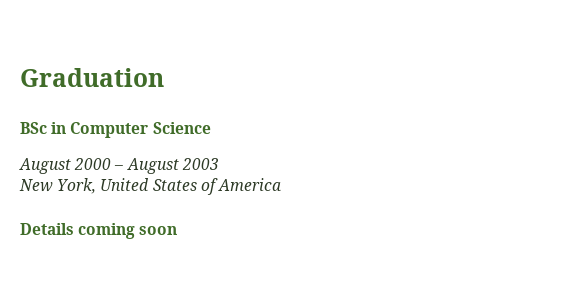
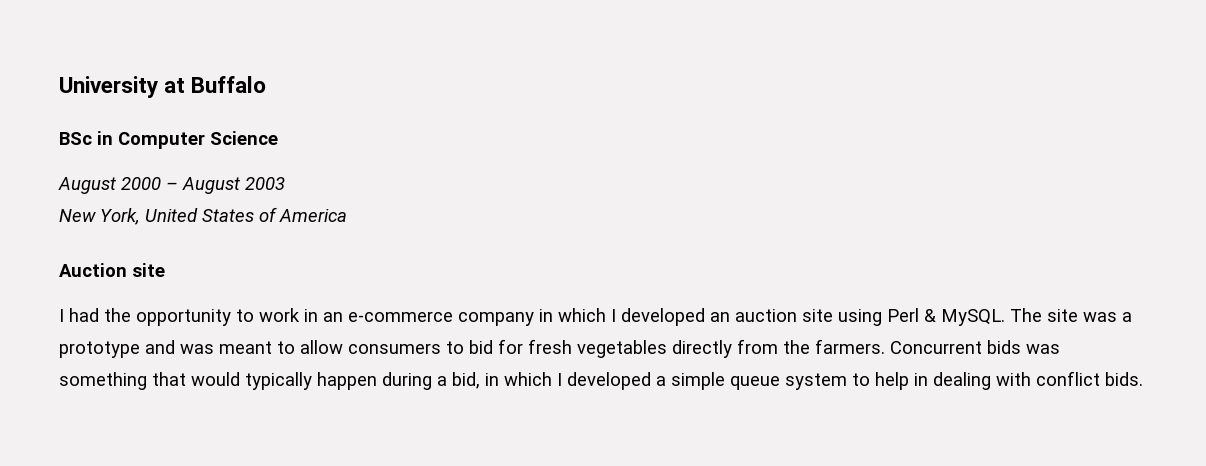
[20,68,164,87] Graduation -> [59,76,267,98] University at Buffalo
[20,223,178,239] Details coming soon -> [59,263,165,277] [59,308,1132,326] [59,339,1060,358] [59,371,1143,390] Auction site // I had the opportunity to work in an e-commerce company in which I developed an auction site using Perl & MySQL. The site was a prototype and was meant to allow consumers to bid for fresh vegetables directly from the farmers. Concurrent bids was something that would typically happen during a bid, in which I developed a simple queue system to help in dealing with conflict bids.

